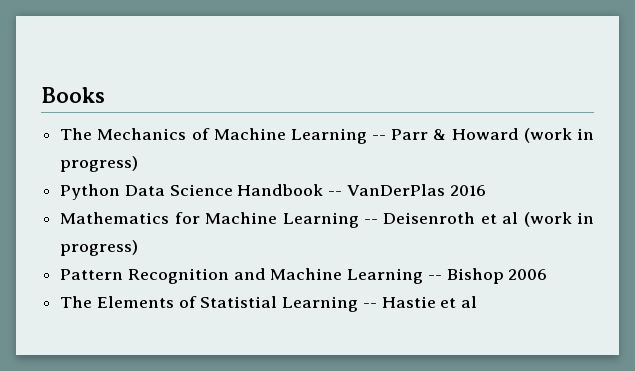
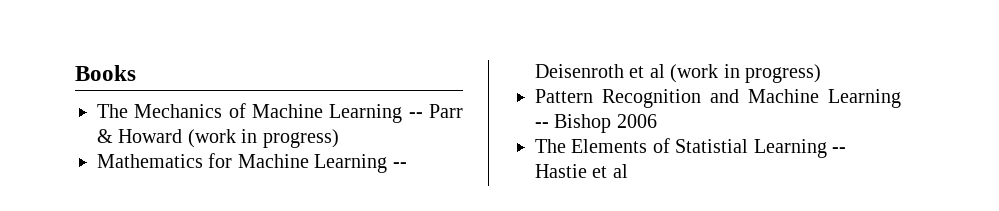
[60,184,486,200] // Python Data Science Handbook -- VanDerPlas 2016 -> (339, 138) none

